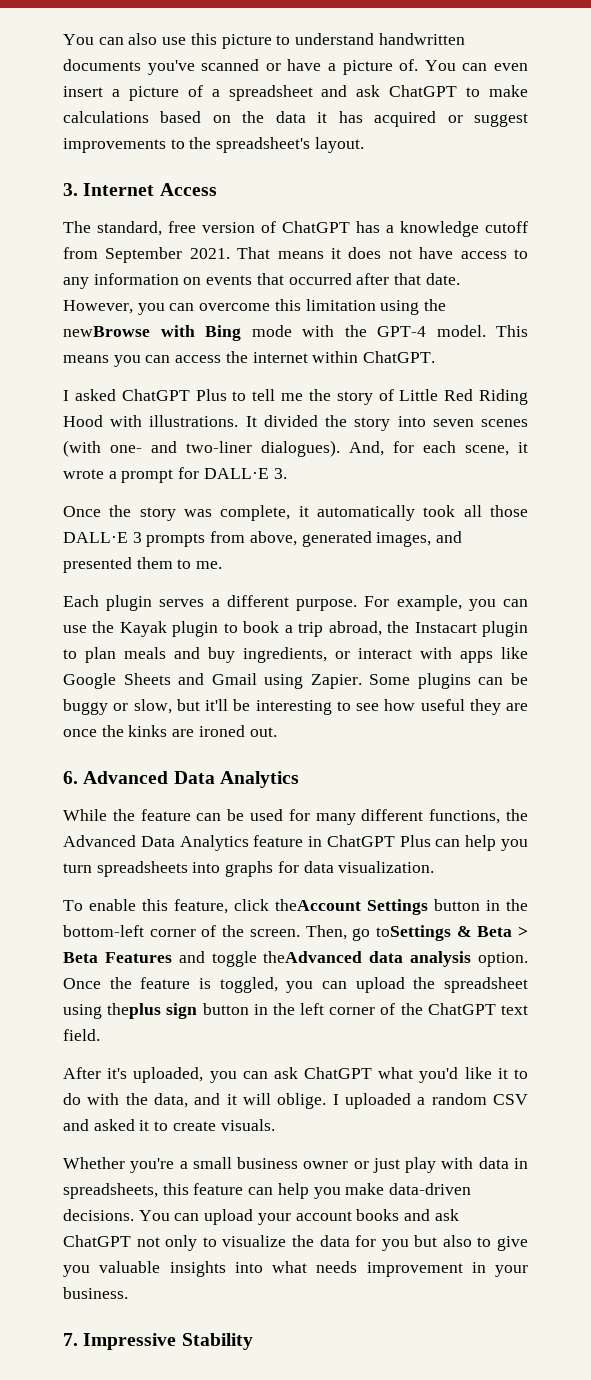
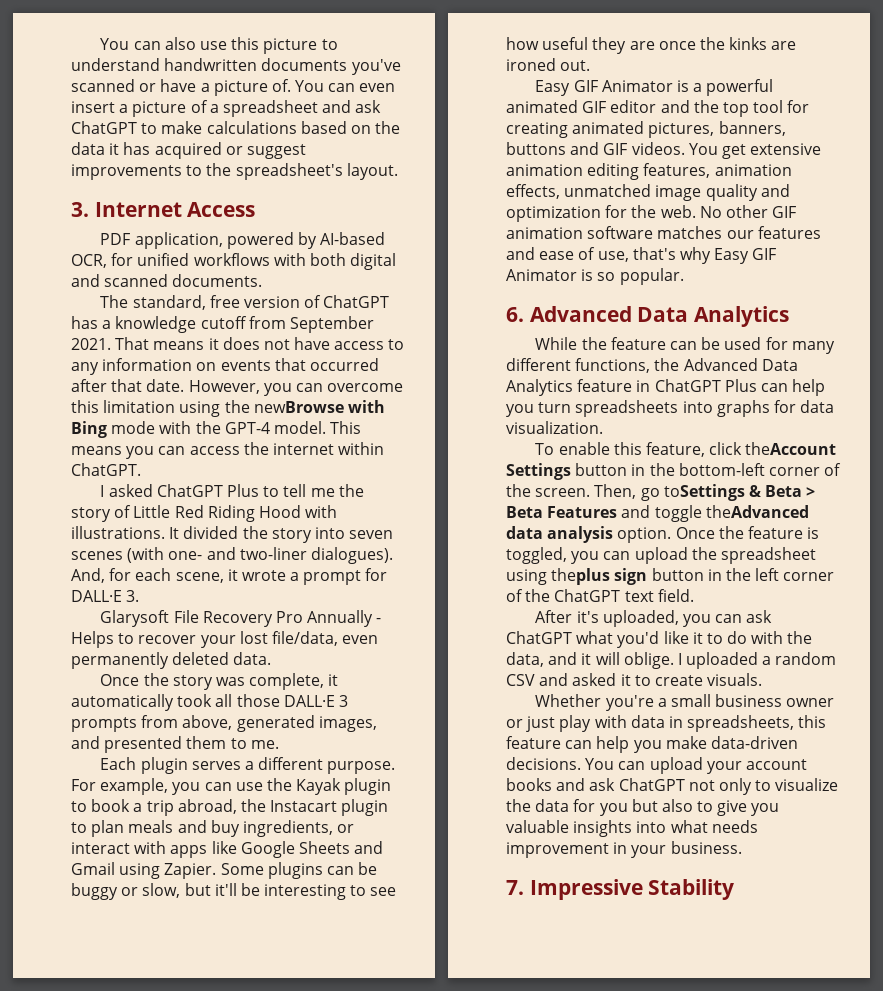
(217, 189) none -> [100,232,386,249] [71,253,397,270] [71,274,263,287] // PDF application, powered by AI-based OCR, for unified workflows with both digital and scanned documents.
(287, 473) none -> [100,610,382,627] [71,631,379,648] [71,652,272,669] // Glarysoft File Recovery Pro Annually - Helps to recover your lost file/data, even permanently deleted data.
(277, 732) none -> [535,79,774,96] [506,100,810,117] [506,121,786,138] [506,142,822,159] [506,163,792,180] [506,184,790,201] [506,205,797,222] [506,226,821,239] [506,247,777,264] [506,268,684,285] // Easy GIF Animator is a powerful animated GIF editor and the top tool for creating animated pictures, banners, buttons and GIF videos. You get extensive animation editing features, animation effects, unmatched image quality and optimization for the web. No other GIF animation software matches our features and ease of use, that's why Easy GIF Animator is so popular.

